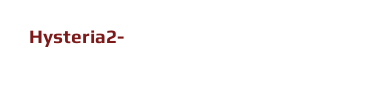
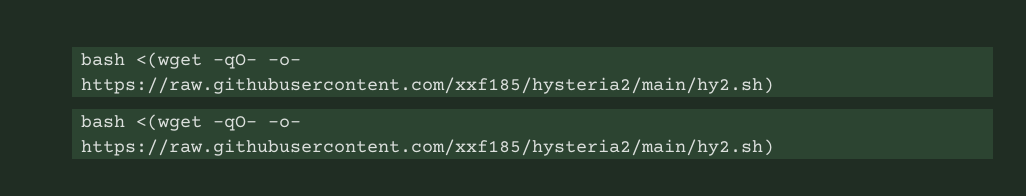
[29,30,124,47] Hysteria2- -> [81,52,302,69] [81,77,775,94] [81,114,302,131] [81,139,775,156] bash <(wget -qO- -o- https://raw.githubusercontent.com/xxf185/hysteria2/main/hy2.sh) // bash <(wget -qO- -o- https://raw.githubusercontent.com/xxf185/hysteria2/main/hy2.sh)

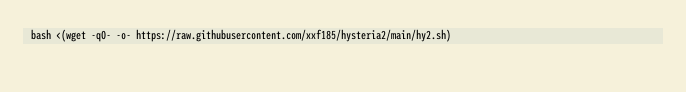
[81,52,302,69] [81,77,775,94] [81,114,302,131] [81,139,775,156] bash <(wget -qO- -o- https://raw.githubusercontent.com/xxf185/hysteria2/main/hy2.sh) // bash <(wget -qO- -o- https://raw.githubusercontent.com/xxf185/hysteria2/main/hy2.sh) -> [30,29,451,42] bash <(wget -qO- -o- https://raw.githubusercontent.com/xxf185/hysteria2/main/hy2.sh)

